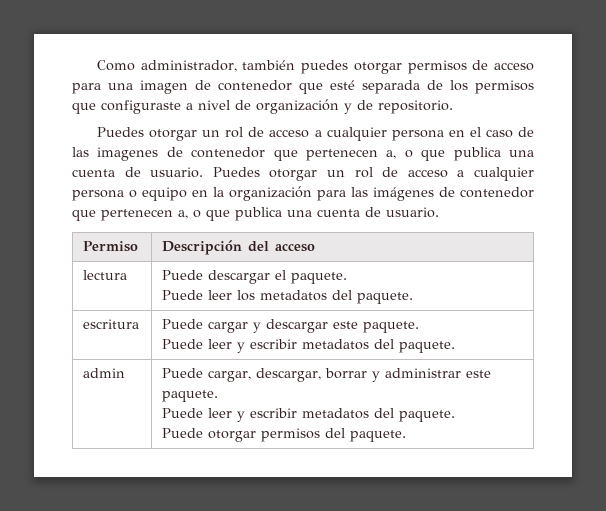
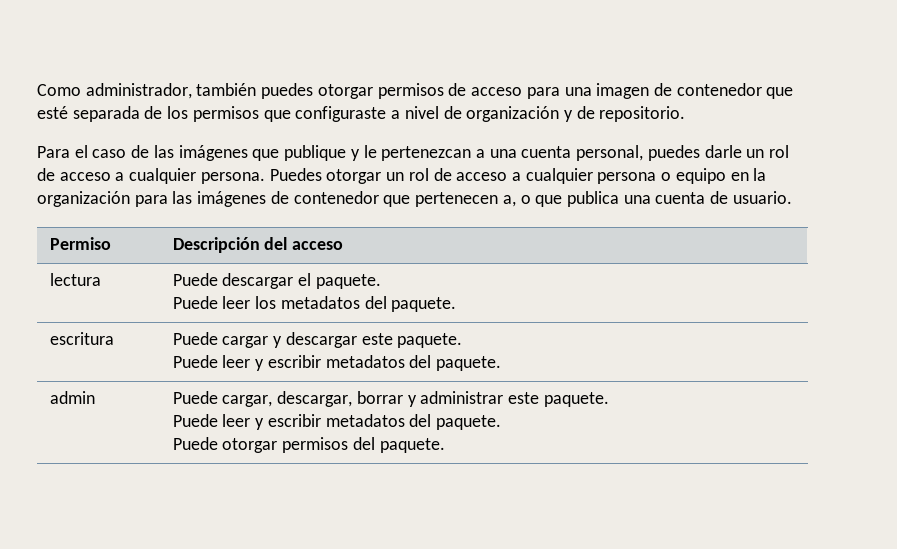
[97,127,534,141] [72,147,534,161] [72,167,204,178] Puedes otorgar un rol de acceso a cualquier persona en el caso de las imagenes de contenedor que pertenecen a, o que publica una cuenta de usuario. -> [37,145,790,161] [37,168,265,184] Para el caso de las imágenes que publique y le pertenezcan a una cuenta personal, puedes darle un rol de acceso a cualquier persona.

